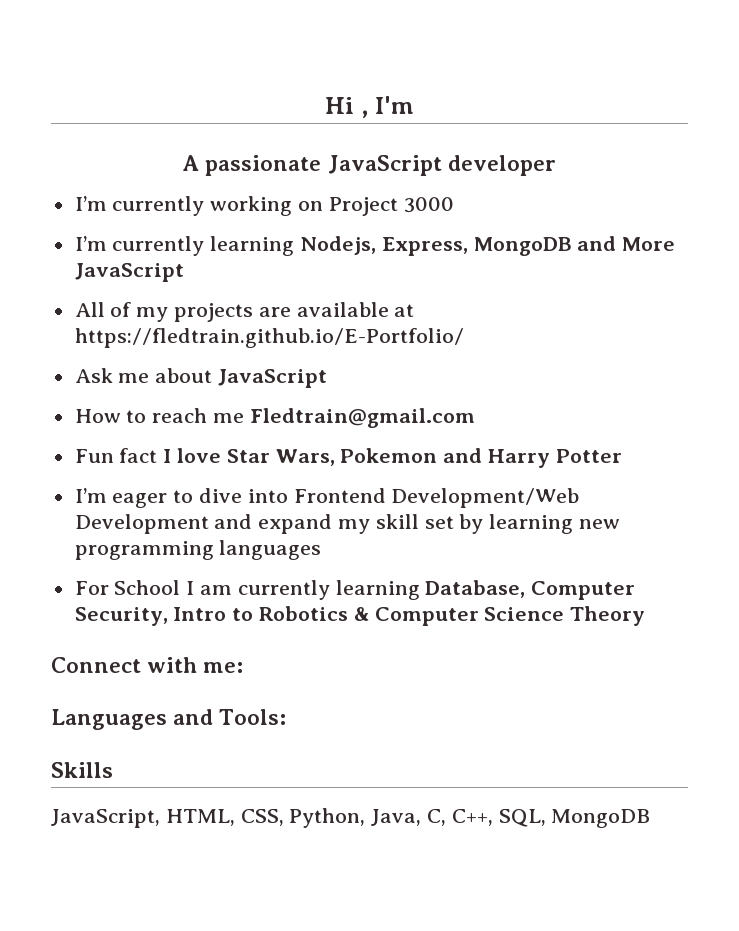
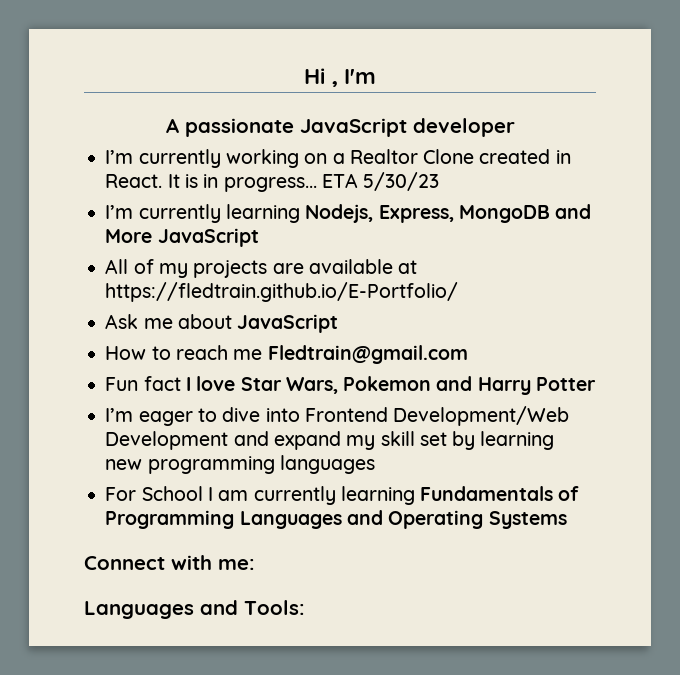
[328,197,454,216] Project 3000 -> [332,149,571,164] [105,172,440,192] a Realtor Clone created in React. It is in progress... ETA 5/30/23
[425,580,636,600] [74,606,646,626] Database, Computer Security, Intro to Robotics & Computer Science Theory -> [420,486,580,501] [105,510,567,529] Fundamentals of Programming Languages and Operating Systems
[51,762,113,778] [51,808,651,828] // Skills // JavaScript, HTML, CSS, Python, Java, C, C++, SQL, MongoDB -> (305, 607) none

